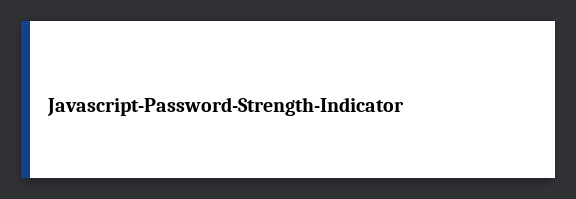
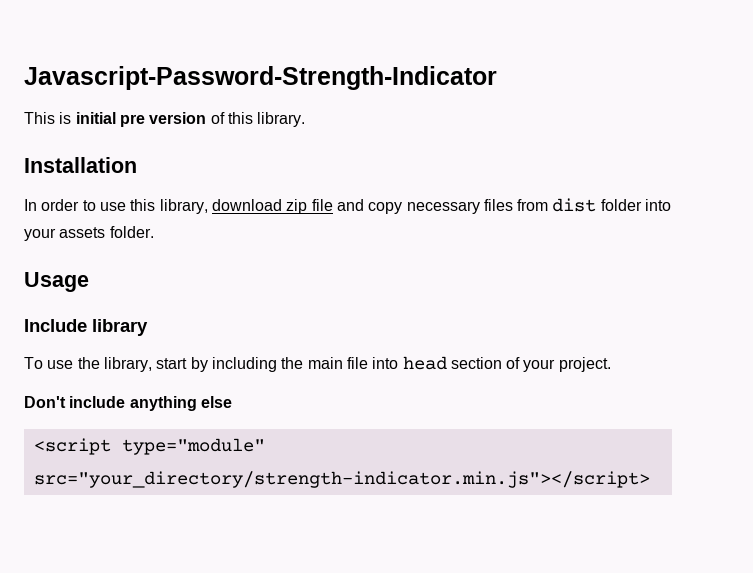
(404, 106) none -> [24,112,306,127] [24,157,137,173] [24,198,672,214] [24,226,154,241] [24,272,89,292] [24,319,148,336] [24,356,611,372] [24,396,232,411] [33,438,265,455] [33,471,650,488] // This is initial pre version of this library. // Installation // In order to use this library, download zip file and copy necessary files from dist folder into your assets folder. // Usage // Include library // To use the library, start by including the main file into head section of your project. // Don't include anything else // <script type="module" src="your_directory/strength-indicator.min.js"></script>

